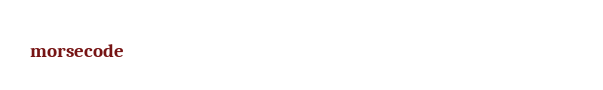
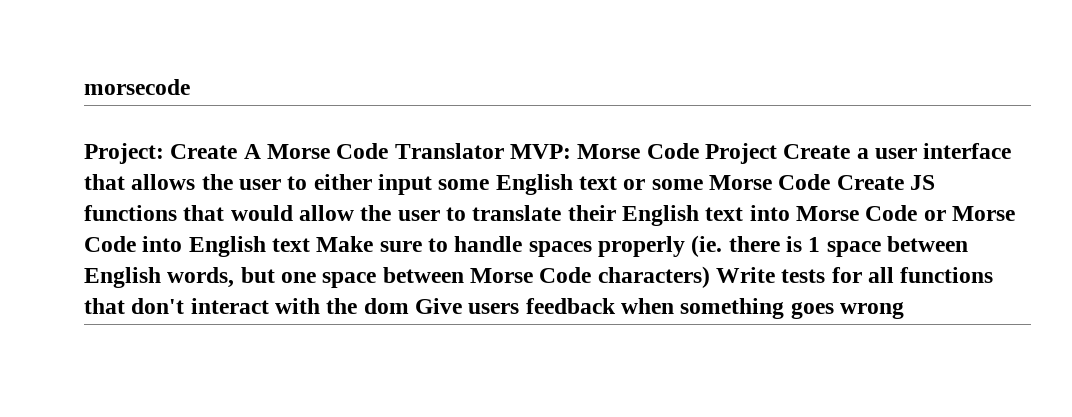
(124, 50) none -> [84,143,1012,164] [84,174,936,195] [84,205,1016,226] [84,235,969,257] [84,266,994,288] [84,298,905,319] // Project: Create A Morse Code Translator MVP: Morse Code Project Create a user interface that allows the user to either input some English text or some Morse Code Create JS functions that would allow the user to translate their English text into Morse Code or Morse Code into English text Make sure to handle spaces properly (ie. there is 1 space between English words, but one space between Morse Code characters) Write tests for all functions that don't interact with the dom Give users feedback when something goes wrong

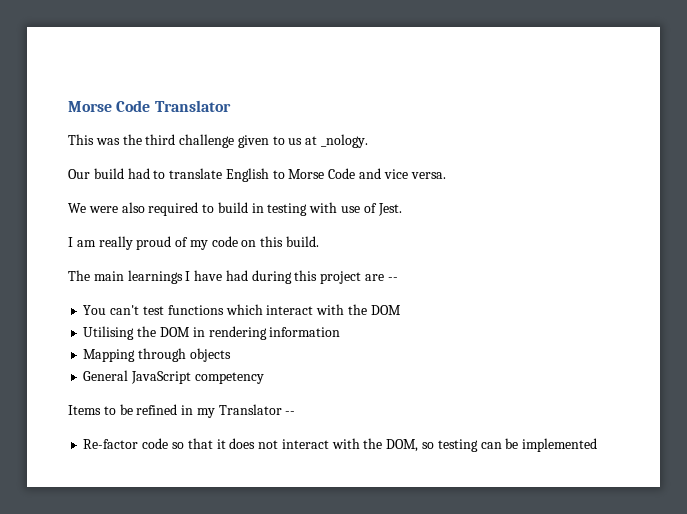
[84,79,190,95] [84,143,261,164] morsecode // Project: Create A -> (68, 106) none
[510,143,1012,164] [84,174,936,195] [84,205,1016,226] [84,235,969,257] [84,266,994,288] [84,298,905,319] MVP: Morse Code Project Create a user interface that allows the user to either input some English text or some Morse Code Create JS functions that would allow the user to translate their English text into Morse Code or Morse Code into English text Make sure to handle spaces properly (ie. there is 1 space between English words, but one space between Morse Code characters) Write tests for all functions that don't interact with the dom Give users feedback when something goes wrong -> [68,134,369,148] [68,168,446,182] [68,202,402,216] [68,236,320,250] [68,270,398,284] [83,304,401,315] [83,326,341,340] [83,348,231,362] [83,370,264,384] [68,404,296,418] [83,438,598,452] // This was the third challenge given to us at _nology. // Our build had to translate English to Morse Code and vice versa. // We were also required to build in testing with use of Jest. // I am really proud of my code on this build. // The main learnings I have had during this project are -- // You can't test functions which interact with the DOM // Utilising the DOM in rendering information // Mapping through objects // General JavaScript competency // Items to be refined in my Translator -- // Re-factor code so that it does not interact with the DOM, so testing can be implemented

